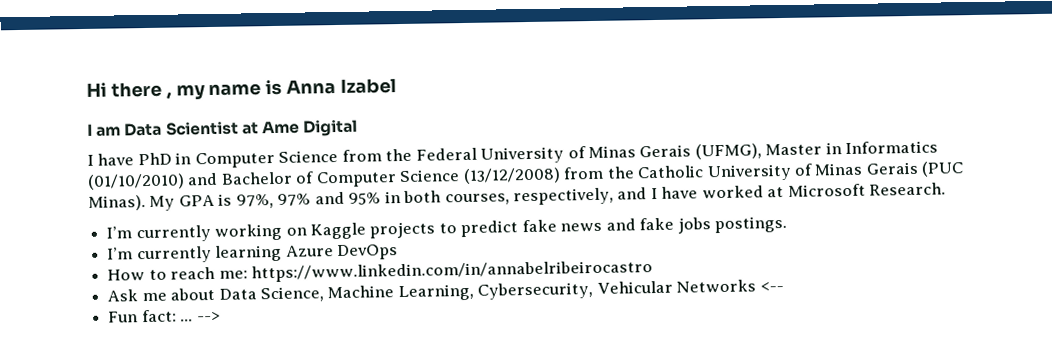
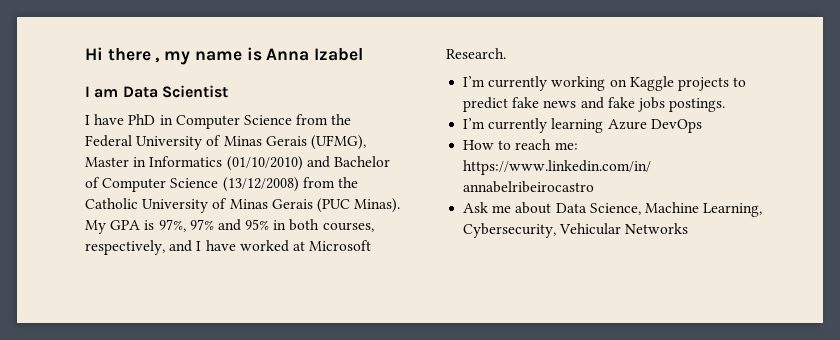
[241,119,359,137] at Ame Digital -> (228, 91) none
[759,282,784,292] [108,309,221,323] <-- // Fun fact: ... --> -> (689, 228) none

